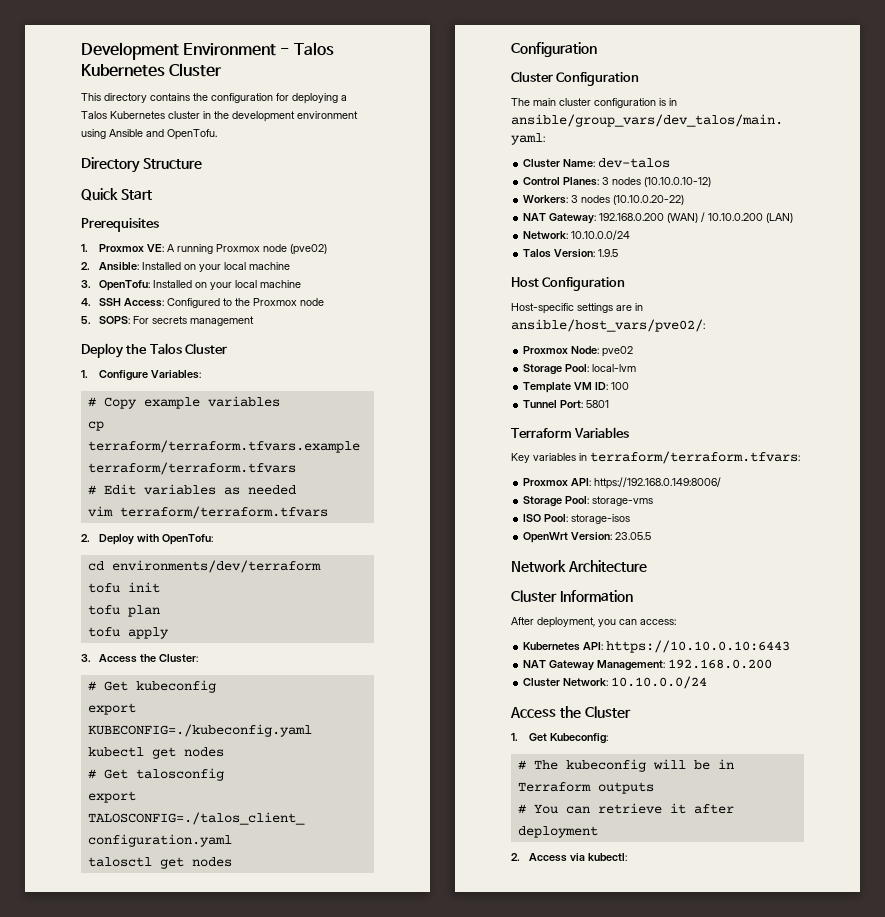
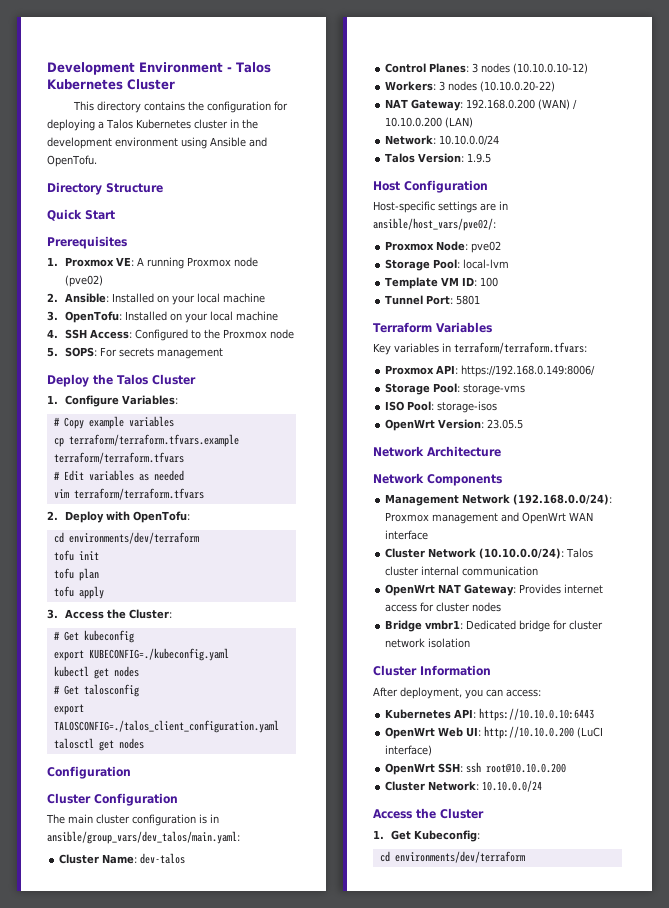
(647, 566) none -> [373,473,502,486] [385,494,613,506] [385,512,594,524] [385,530,429,540] [385,548,594,559] [385,566,539,576] [385,584,604,596] [385,602,502,612] [385,620,604,632] [385,638,471,648] // Network Components // Management Network (192.168.0.0/24): Proxmox management and OpenWrt WAN interface // Cluster Network (10.10.0.0/24): Talos cluster internal communication // OpenWrt NAT Gateway: Provides internet access for cluster nodes // Bridge vmbr1: Dedicated bridge for cluster network isolation
[523,659,773,671] NAT Gateway Management: 192.168.0.200 -> [385,726,604,739] [385,745,433,756] [385,762,567,775] OpenWrt Web UI: http://10.10.0.200 (LuCI interface) // OpenWrt SSH: ssh root@10.10.0.200
[517,759,734,772] [517,782,654,794] [517,803,734,814] [517,826,598,838] [511,853,628,862] # The kubeconfig will be in Terraform outputs // # You can retrieve it after deployment // 2. Access via kubectl: -> [379,851,525,863] cd environments/dev/terraform

